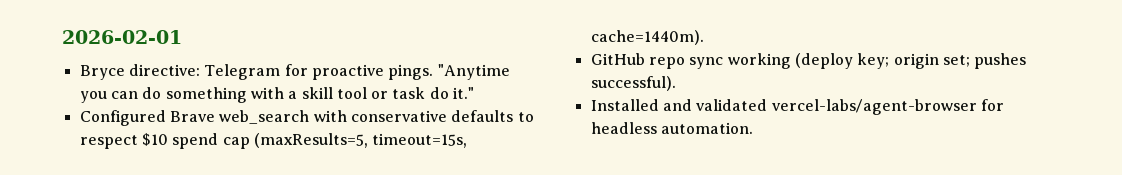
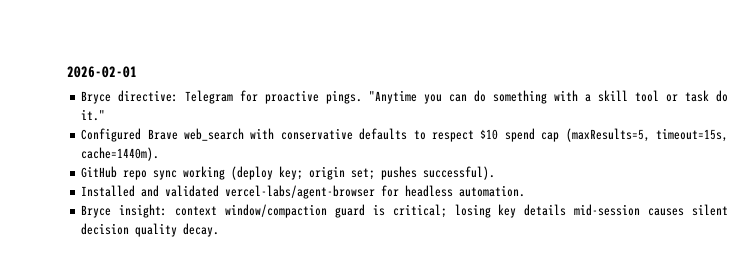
(753, 128) none -> [81,204,728,218] [81,223,220,237] // Bryce insight: context window/compaction guard is critical; losing key details mid-session causes silent decision quality decay.

